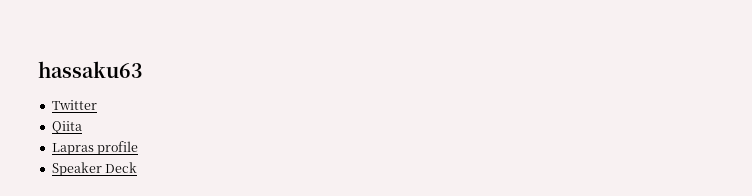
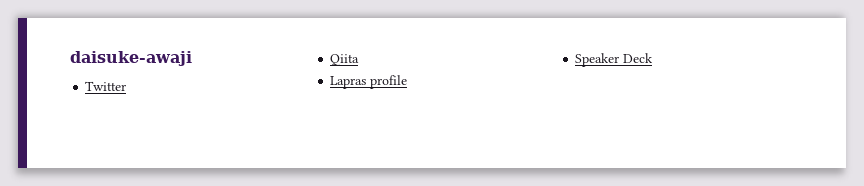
[38,61,143,78] hassaku63 -> [70,51,192,66] daisuke-awaji

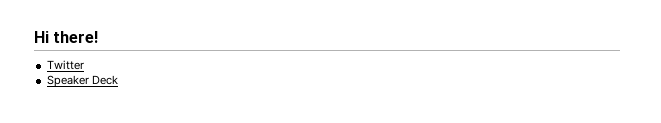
[70,51,192,66] daisuke-awaji -> [34,31,99,43] Hi there!
[330,54,360,66] [330,75,408,89] // Qiita // Lapras profile -> (84, 65) none

